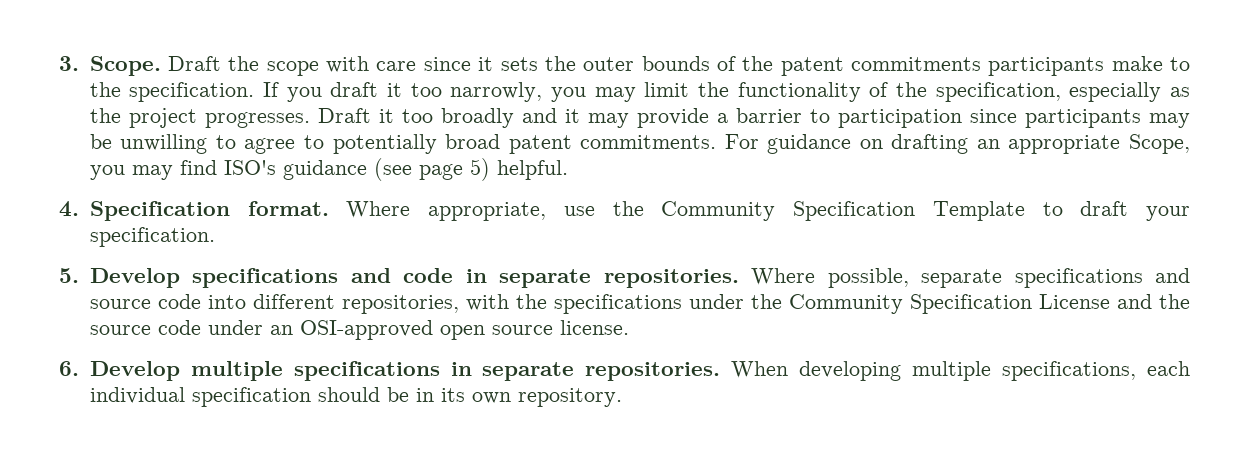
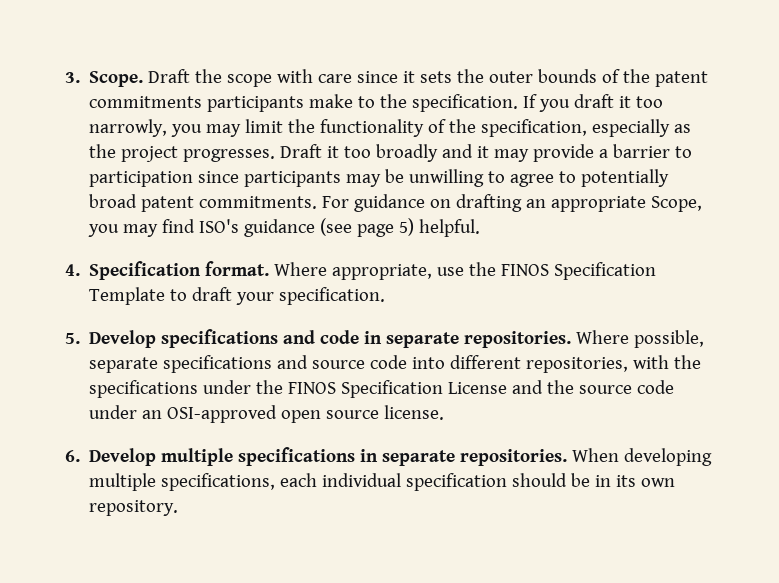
[661,201,776,221] Community -> [501,264,550,276] FINOS
[788,294,903,314] Community -> [288,382,337,394] FINOS

